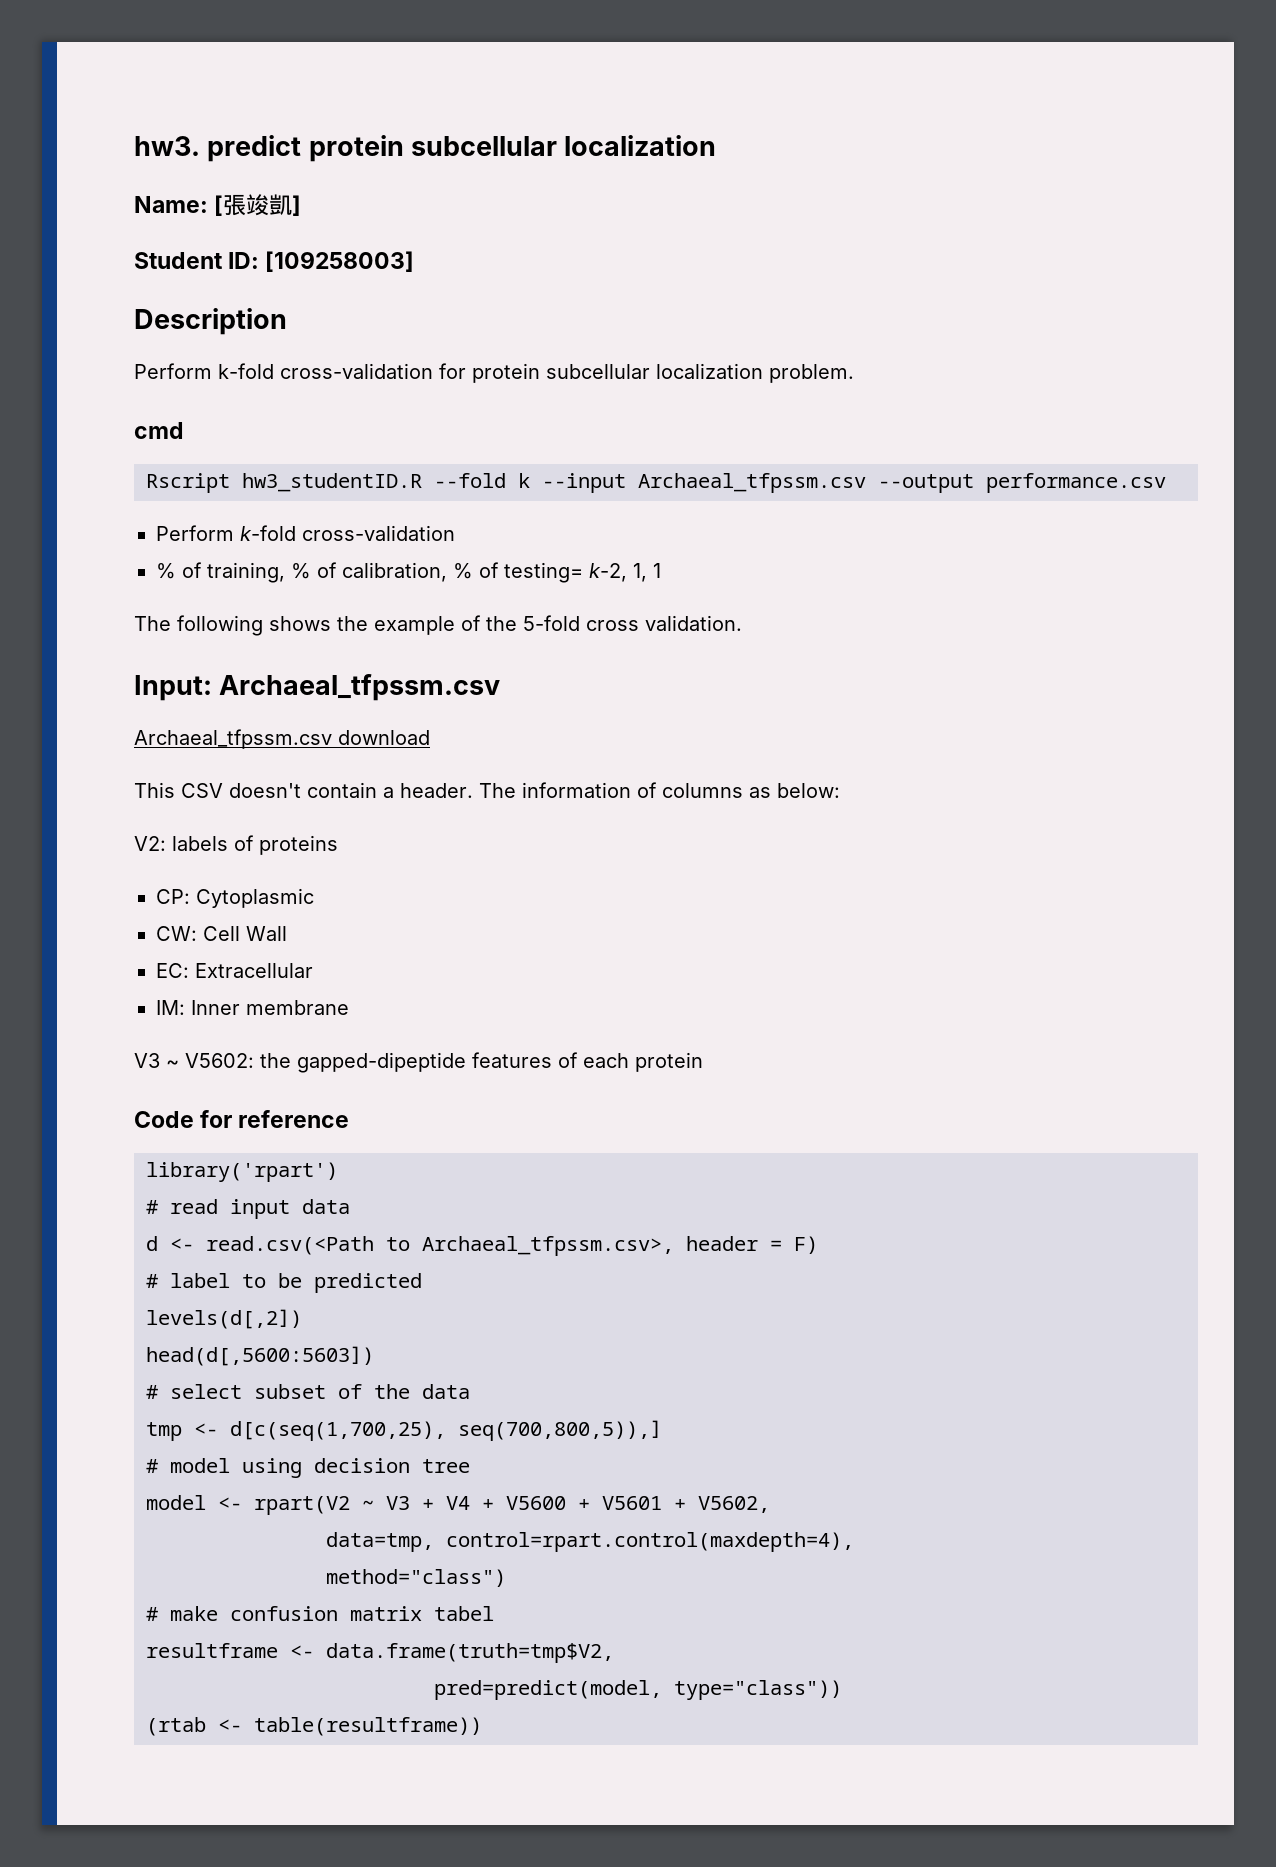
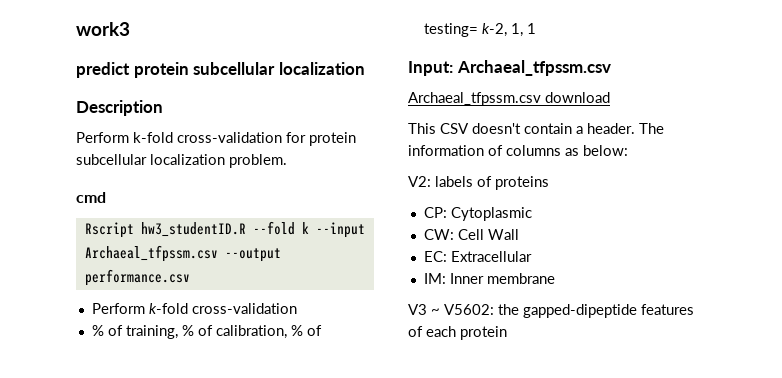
[134,136,200,156] hw3. -> [76,22,130,36] work3 //
[134,194,302,216] [134,251,415,272] // Name: [張竣凱] // Student ID: [109258003] -> (365, 68) none
[134,615,742,636] // The following shows the example of the 5-fold cross validation. -> (536, 28) none
[134,1110,350,1128] [146,1162,338,1182] [146,1199,350,1219] [146,1236,818,1256] [146,1273,422,1293] [146,1309,302,1329] [146,1346,374,1366] [146,1384,470,1399] [146,1420,662,1441] [146,1458,470,1478] [146,1495,770,1515] [326,1532,854,1552] [326,1569,506,1587] [146,1606,494,1621] [146,1643,614,1663] [434,1680,842,1700] [146,1717,482,1736] // Code for reference // library('rpart') // # read input data // d <- read.csv(<Path to Archaeal_tfpssm.csv>, header = F) // # label to be predicted // levels(d[,2]) // head(d[,5600:5603]) // # select subset of the data // tmp <- d[c(seq(1,700,25), seq(700,800,5)),] // # model using decision tree // model <- rpart(V2 ~ V3 + V4 + V5600 + V5601 + V5602, // data=tmp, control=rpart.control(maxdepth=4), // method="class") // # make confusion matrix tabel // resultframe <- data.frame(truth=tmp$V2, // pred=predict(model, type="class")) // (rtab <- table(resultframe)) -> (507, 333) none

